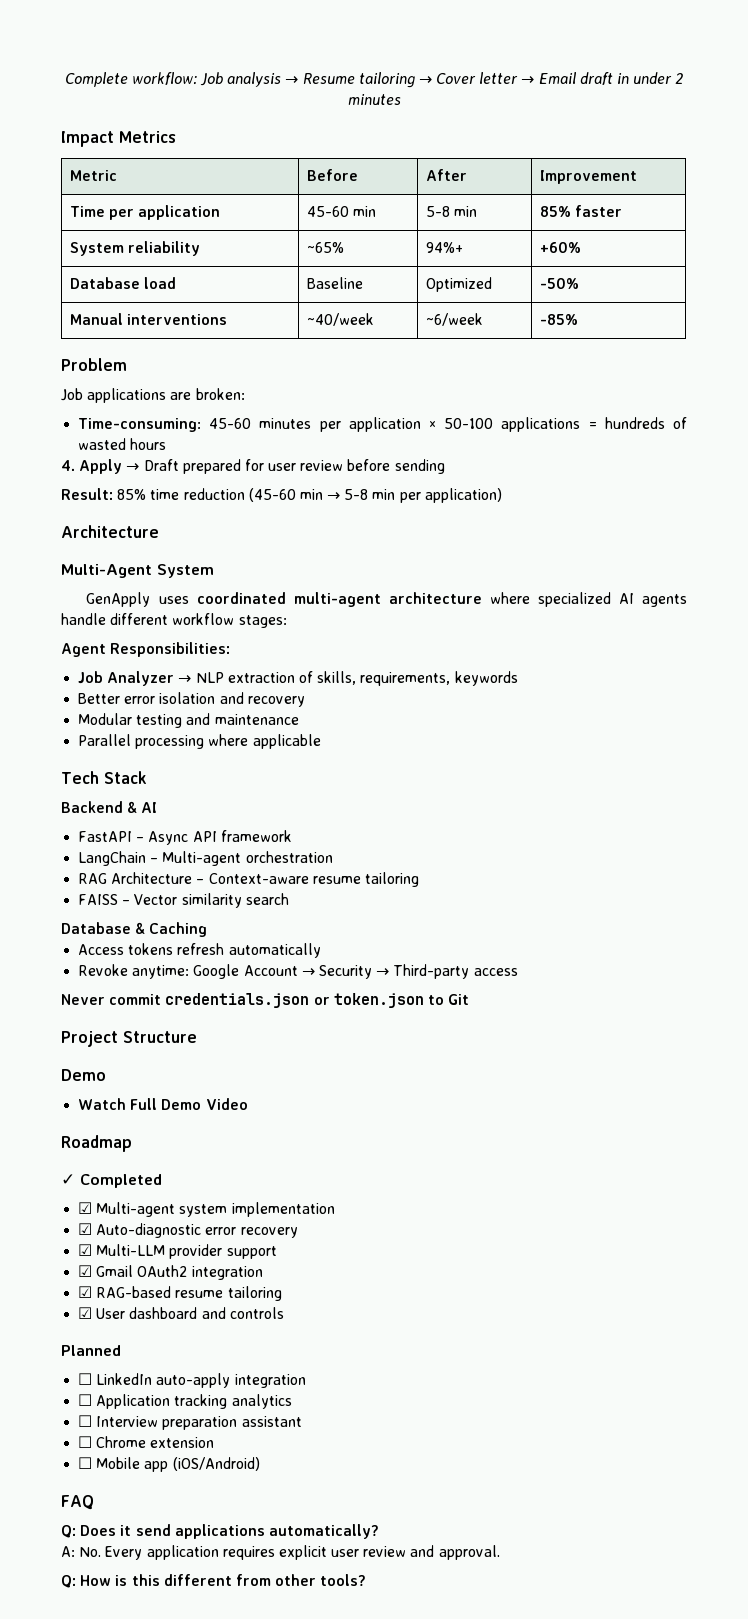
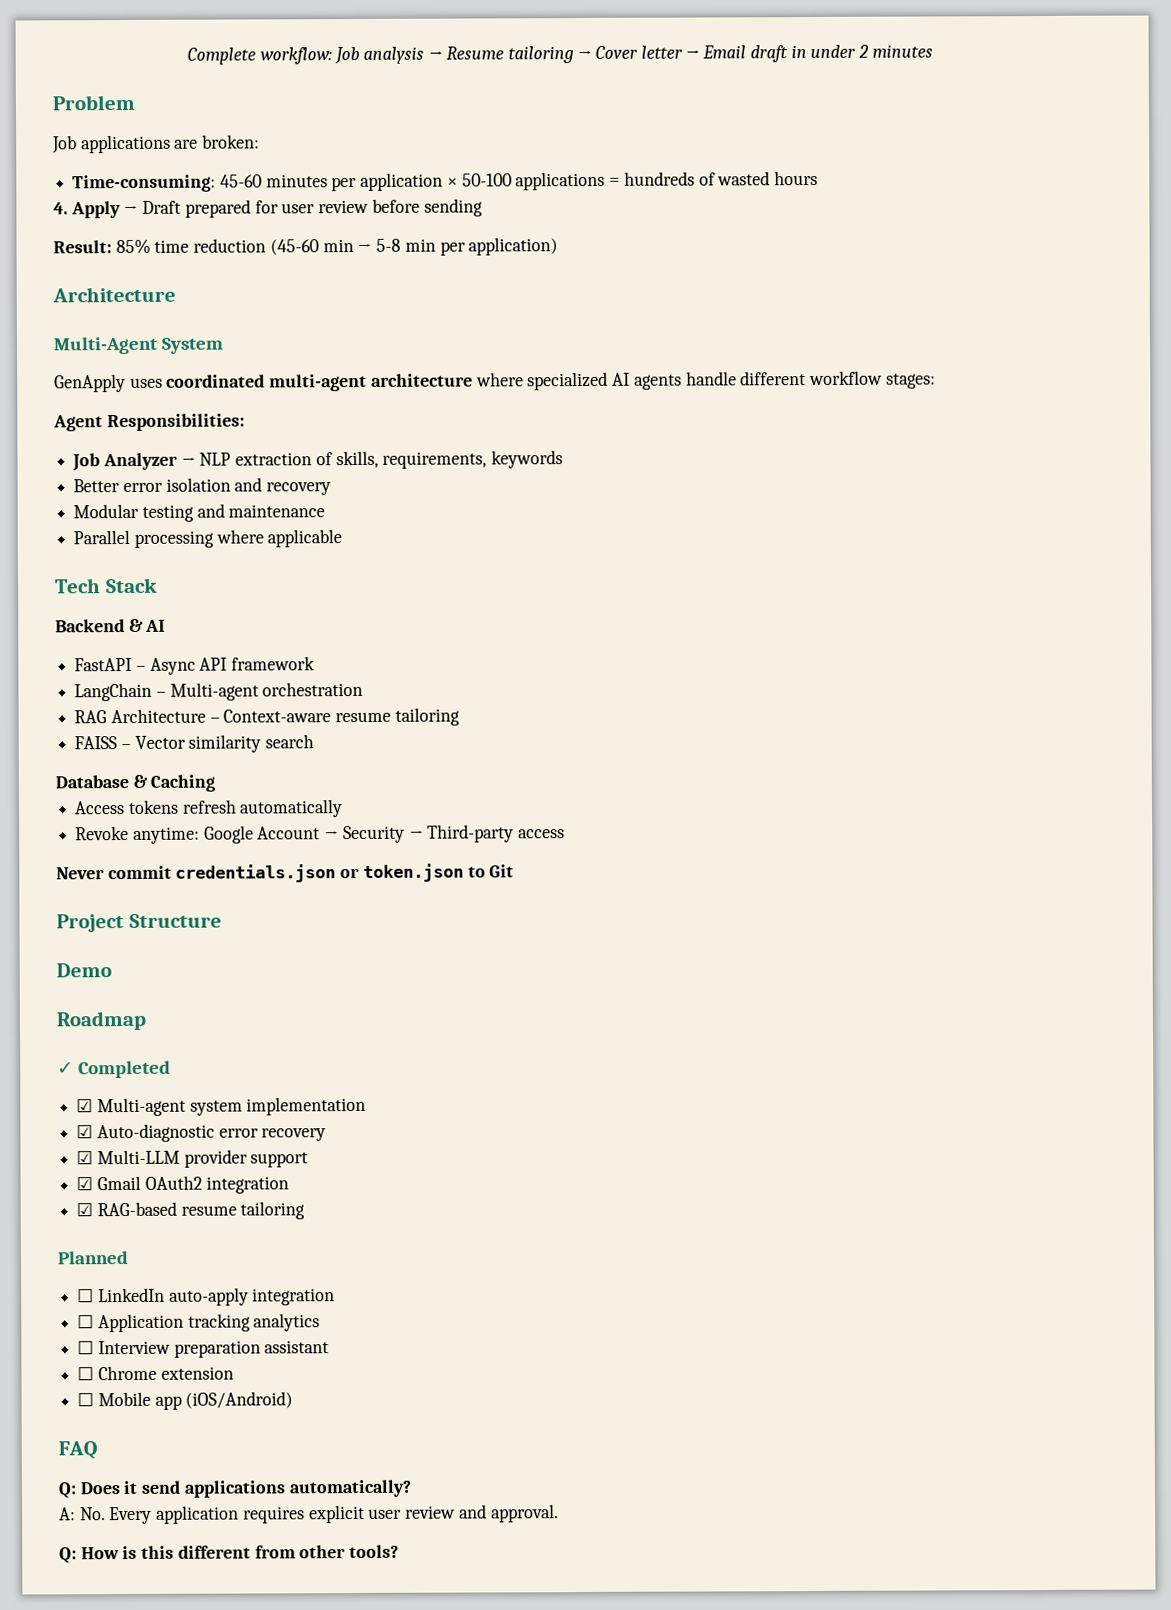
[61,131,176,147] [70,170,118,181] [307,169,359,181] [426,169,468,181] [540,170,638,184] [70,205,221,220] [307,206,377,217] [426,206,478,217] [540,205,623,217] [70,241,201,256] [307,242,345,253] [426,242,464,253] [540,242,582,253] [70,277,177,289] [307,277,364,289] [426,277,493,292] [540,278,580,289] [70,313,228,325] [307,313,375,326] [426,313,484,326] [540,314,579,325] // Impact Metrics // Metric | Before | After | Improvement // Time per application | 45-60 min | 5-8 min | 85% faster // System reliability | ~65% | 94%+ | +60% // Database load | Baseline | Optimized | -50% // Manual interventions | ~40/week | ~6/week | -85% -> (933, 51) none
[78,1098,248,1110] // Watch Full Demo Video -> (112, 970) none
[78,1307,284,1319] // ☑ User dashboard and controls -> (306, 1210) none

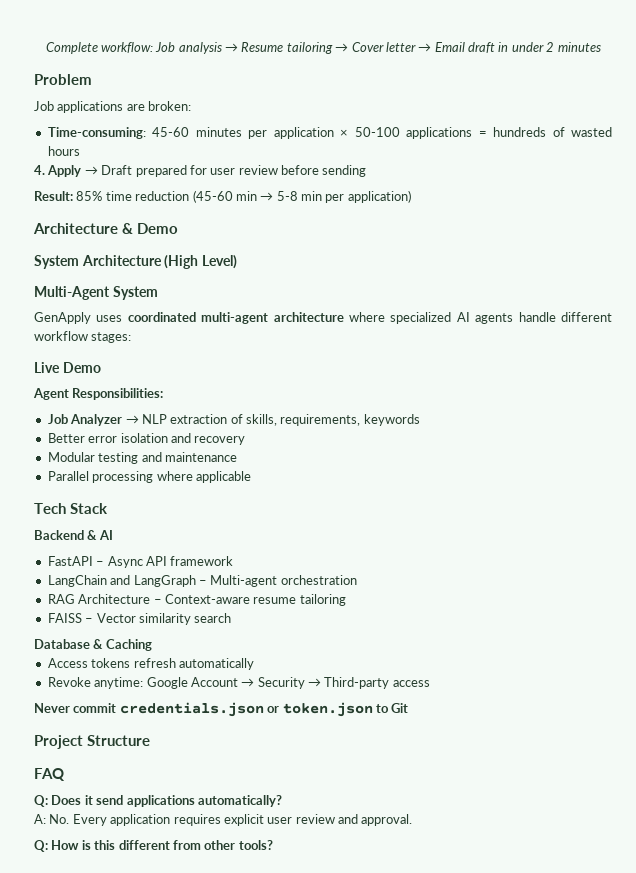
(176, 294) none -> [122,223,178,234] [34,255,237,269] & Demo // System Architecture (High Level)
(936, 381) none -> [34,362,101,373] // Live Demo
(153, 692) none -> [110,575,196,587] and LangGraph
[56,963,112,978] [56,1010,146,1031] [57,1060,172,1079] [76,1096,367,1117] [76,1123,327,1143] [76,1149,309,1168] [76,1175,290,1194] [76,1201,306,1220] [57,1251,128,1265] [77,1287,336,1306] [77,1313,321,1333] [77,1340,330,1358] [77,1365,234,1381] [77,1391,294,1410] // Demo // Roadmap // ✓ Completed // ☑ Multi-agent system implementation // ☑ Auto-diagnostic error recovery // ☑ Multi-LLM provider support // ☑ Gmail OAuth2 integration // ☑ RAG-based resume tailoring // Planned // ☐ LinkedIn auto-apply integration // ☐ Application tracking analytics // ☐ Interview preparation assistant // ☐ Chrome extension // ☐ Mobile app (iOS/Android) -> (150, 740) none

